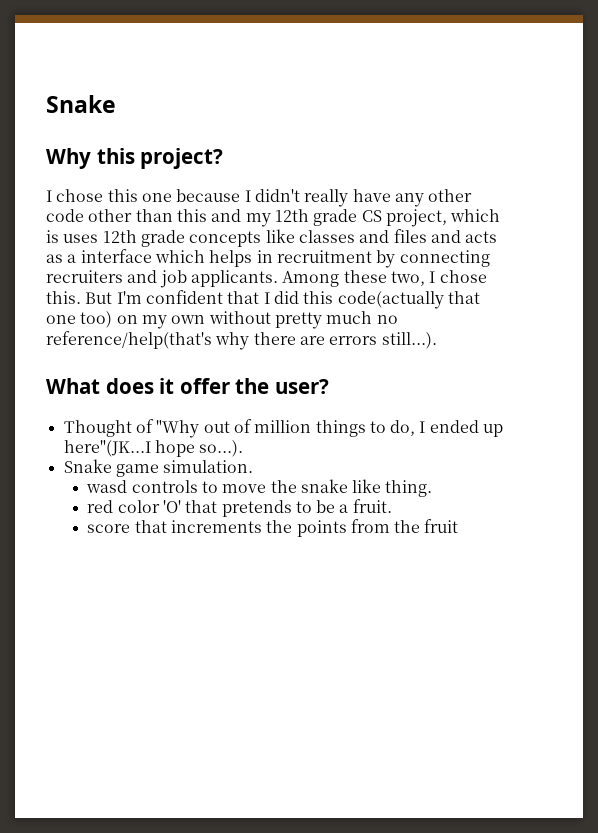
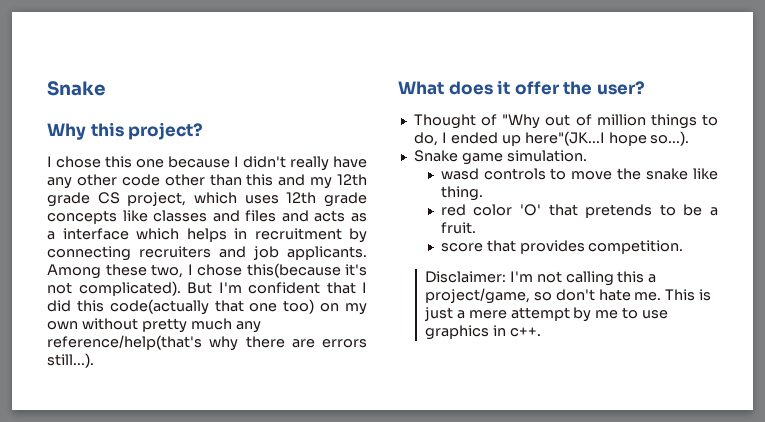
[46,230,59,243] is -> (237, 198) none
[46,291,81,304] this. -> [246,263,367,278] [47,281,181,296] this(because it's not complicated).
[376,315,398,324] no -> [235,321,261,333] any
[170,519,459,537] increments the points from the fruit -> [519,240,684,254] [424,271,657,286] [424,288,712,304] [423,307,669,322] [424,325,541,340] provides competition. // Disclaimer: I'm not calling this a project/game, so don't hate me. This is just a mere attempt by me to use graphics in c++.

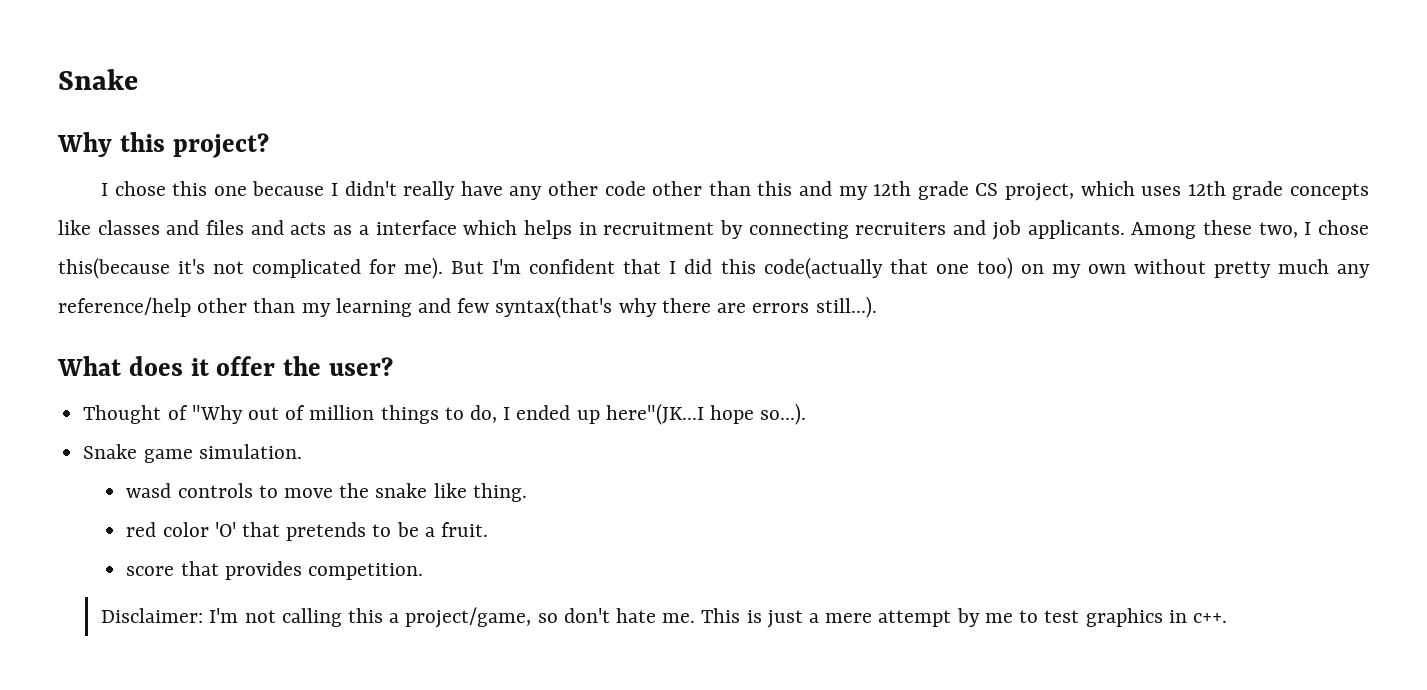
[78,281,181,296] complicated). -> [252,257,444,279] complicated for me).
[47,335,202,350] reference/help(that's -> [58,296,613,318] reference/help other than my learning and few syntax(that's
[642,310,669,319] use -> [1044,610,1080,623] test

